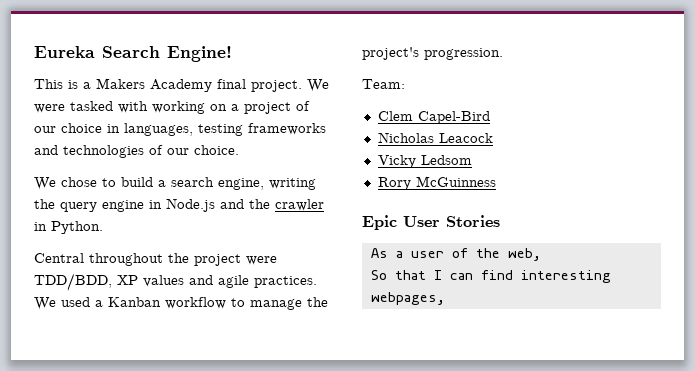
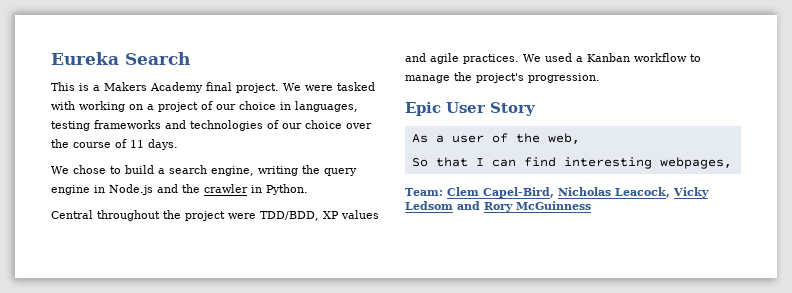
[167,46,232,62] Engine! -> (190, 58) none
[194,145,239,155] choice. -> [305,120,372,129] [51,139,178,150] choice over the course of 11 days.
[362,79,405,89] [377,111,490,124] [377,132,493,143] [377,155,472,168] [377,176,496,190] // Team: // Clem Capel-Bird // Nicholas Leacock // Vicky Ledsom // Rory McGuinness -> (600, 78) none
[446,215,500,227] Stories -> [490,102,536,116] Story
(445, 298) none -> [405,187,709,198] [405,201,591,212] // Team: Clem Capel-Bird, Nicholas Leacock, Vicky Ledsom and Rory McGuinness

